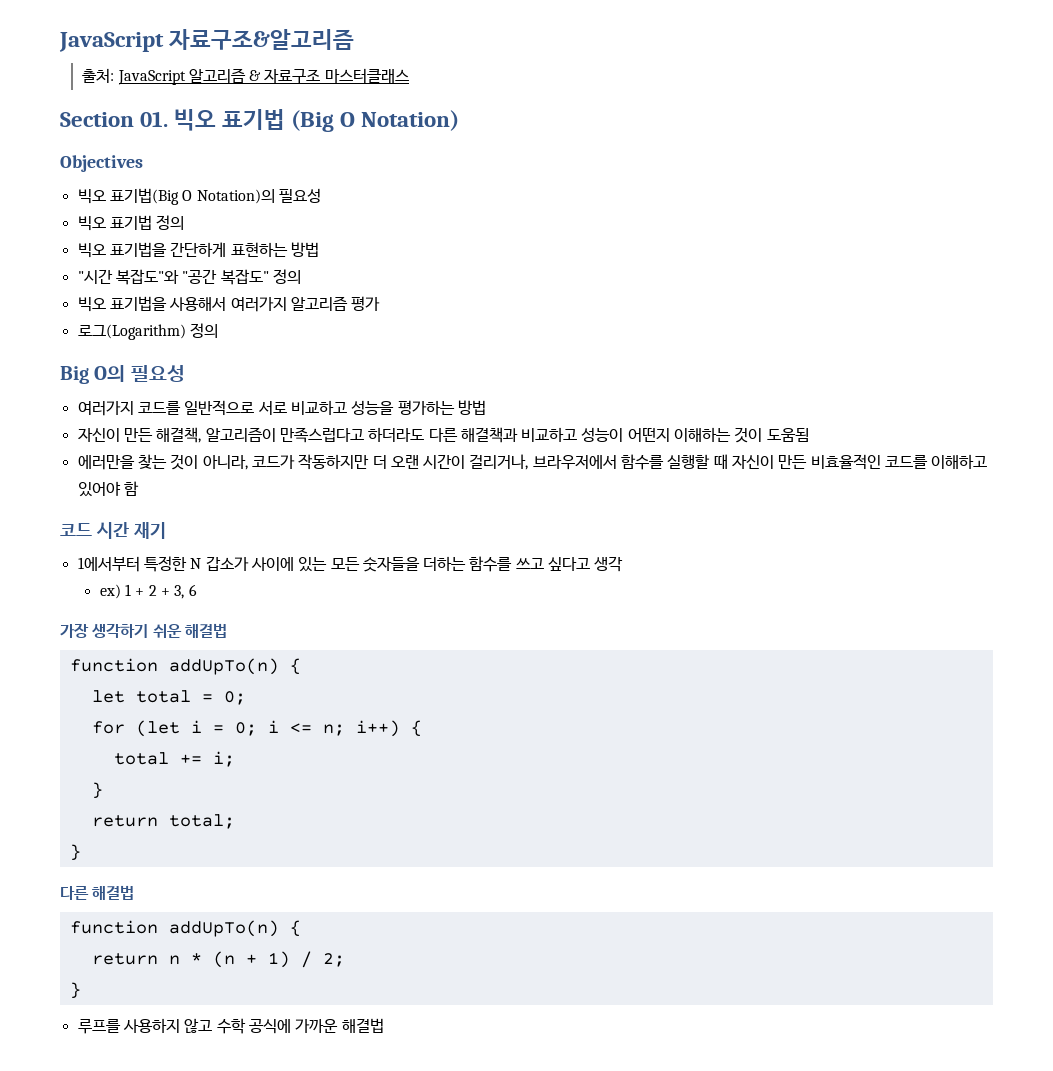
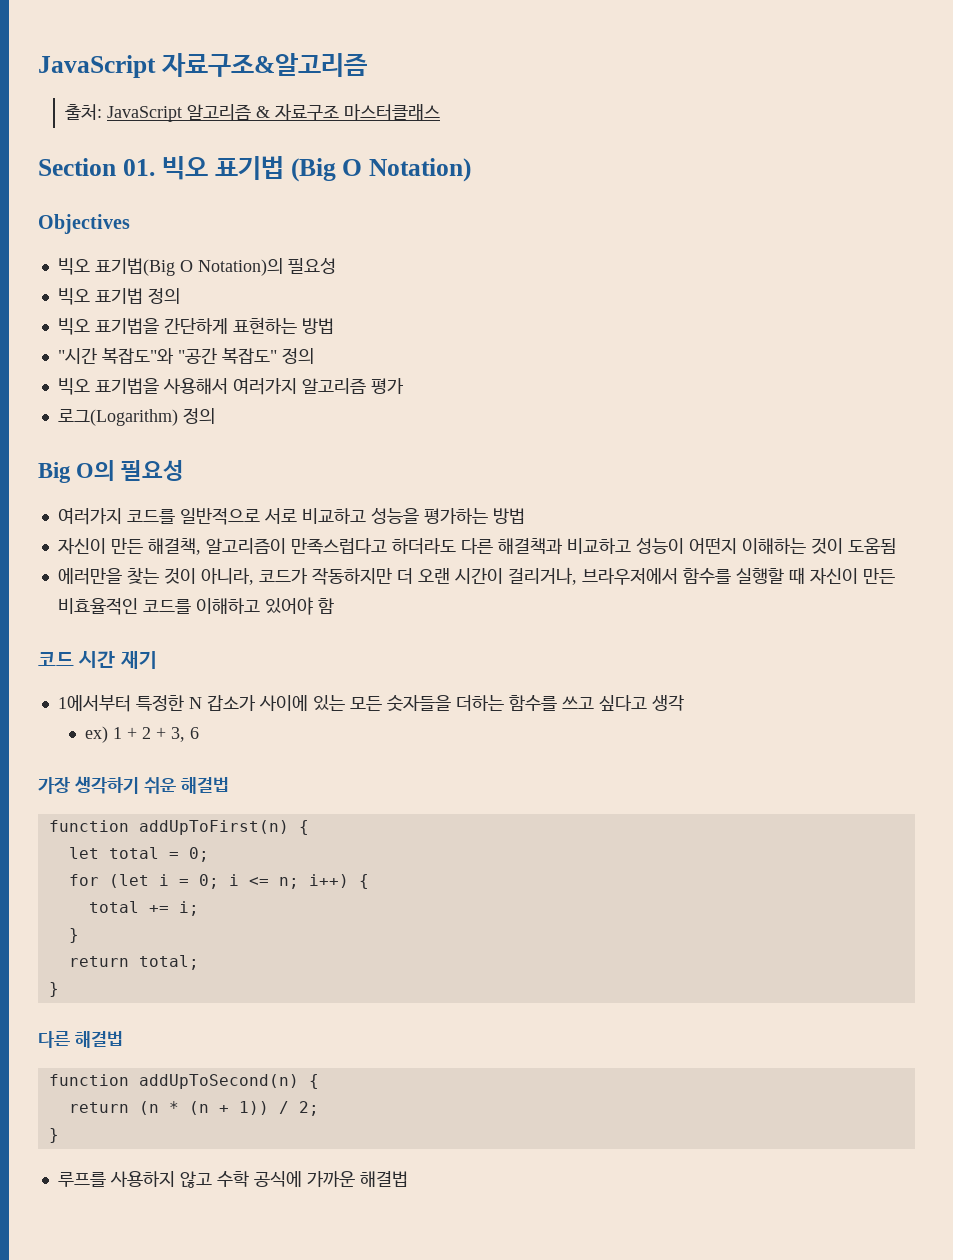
[168,658,279,675] addUpTo(n) -> [138,820,289,835] addUpToFirst(n)
[168,920,279,937] addUpTo(n) -> [138,1074,299,1089] addUpToSecond(n)
[168,955,180,965] n -> [138,1101,159,1115] (n
[267,951,290,968] 1) -> [238,1101,269,1115] 1))

